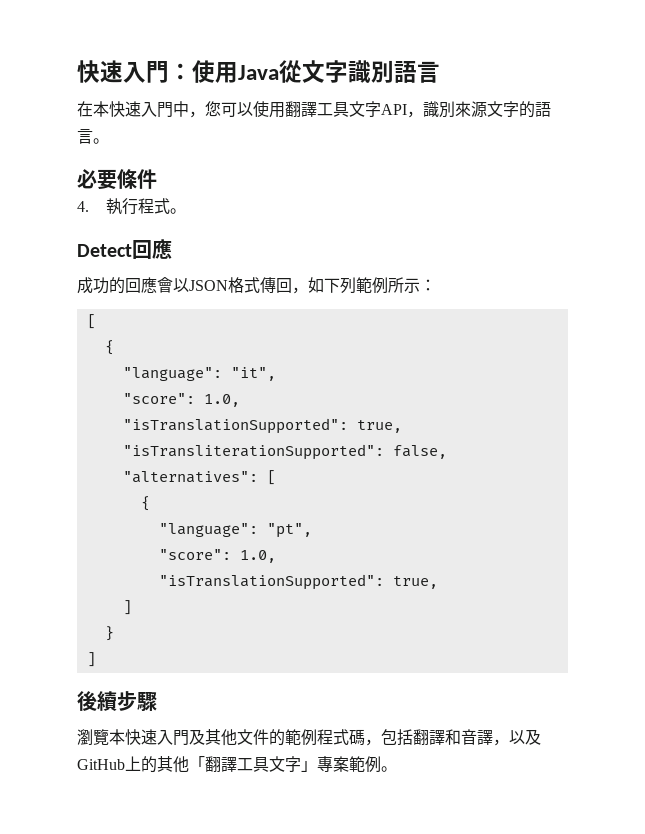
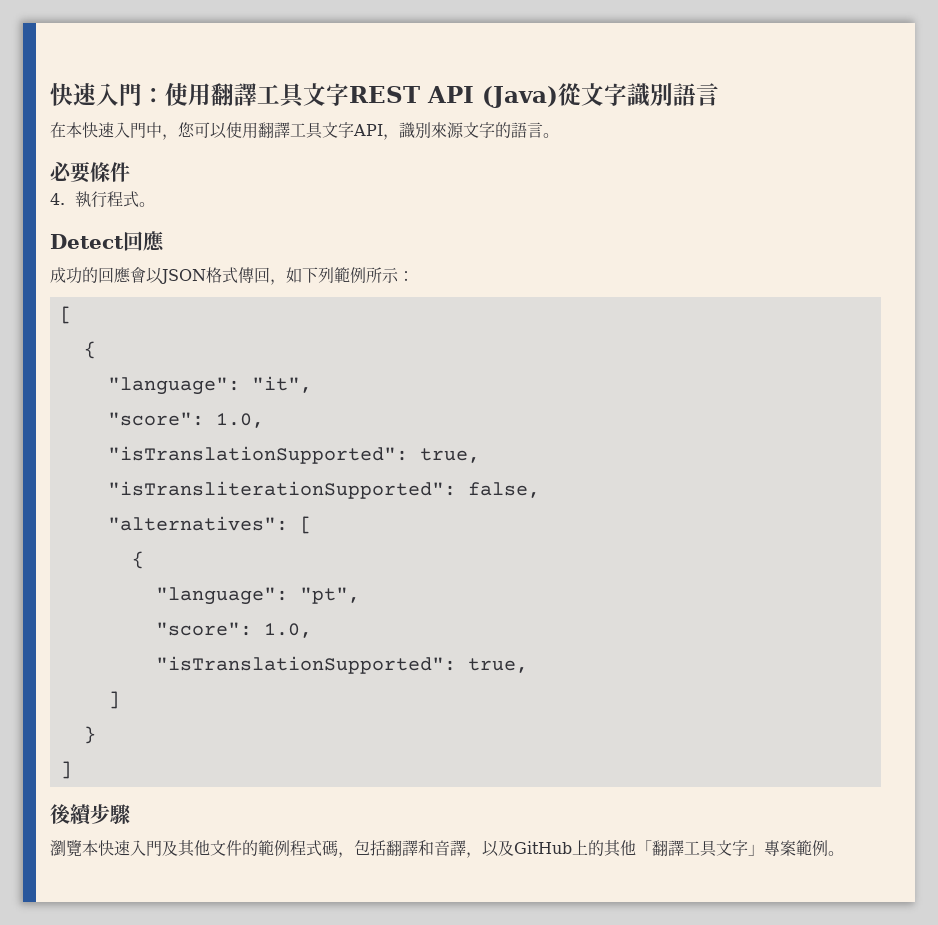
[238,65,279,80] Java -> [211,83,558,108] 翻譯工具文字REST API (Java)

